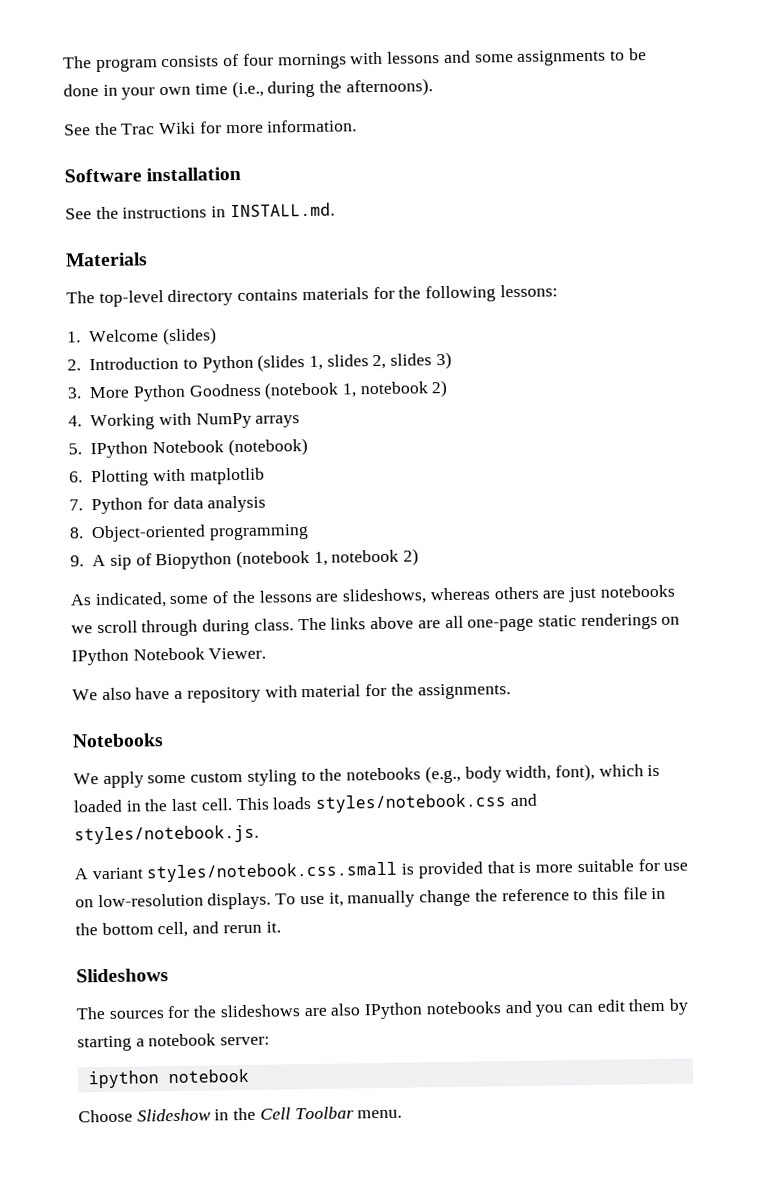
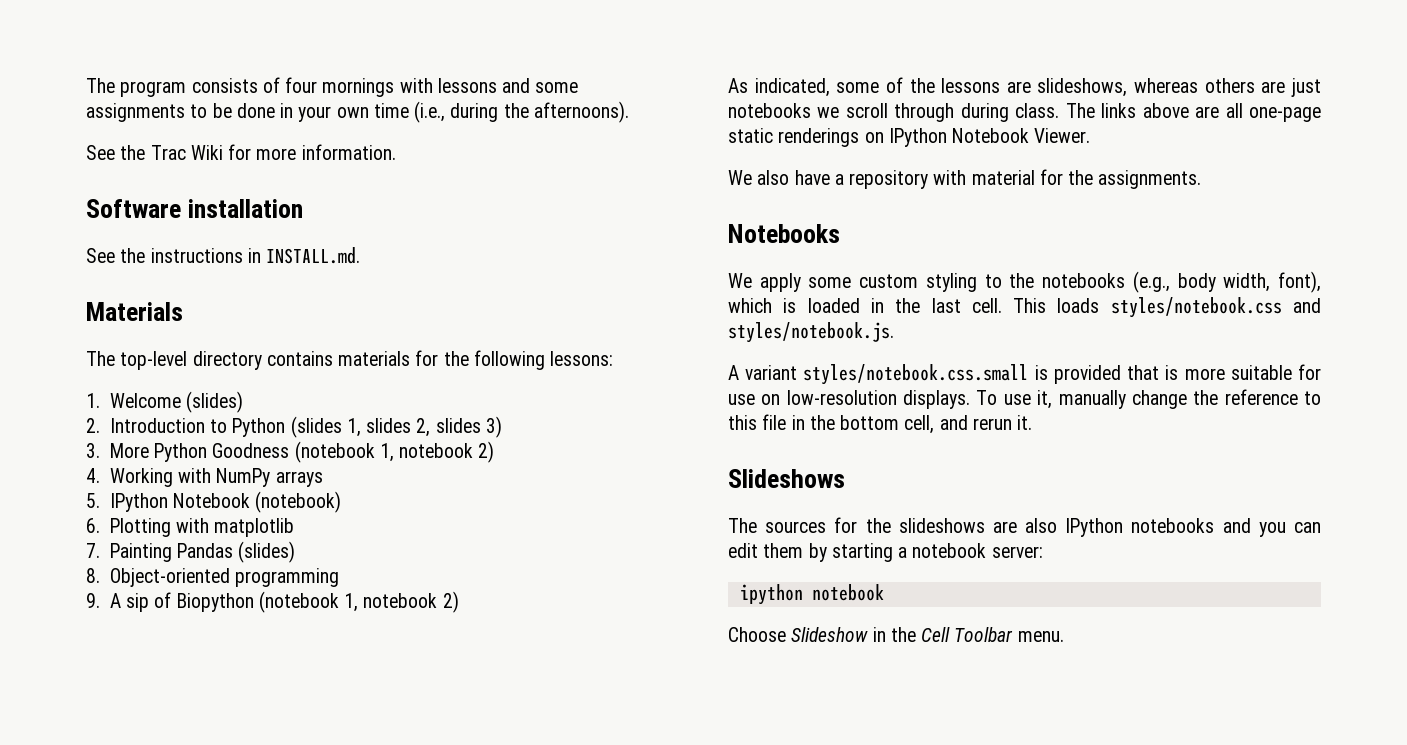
[91,495,267,515] Python for data analysis -> [109,541,296,563] Painting Pandas (slides)

